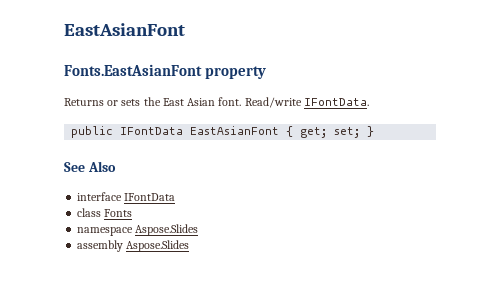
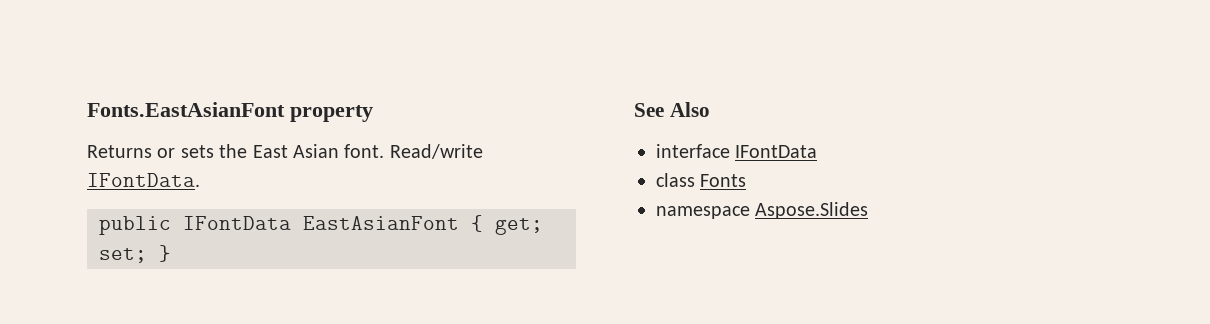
[64,23,185,36] EastAsianFont // -> (87, 109) none
[77,240,190,252] // assembly Aspose.Slides -> (869, 210) none

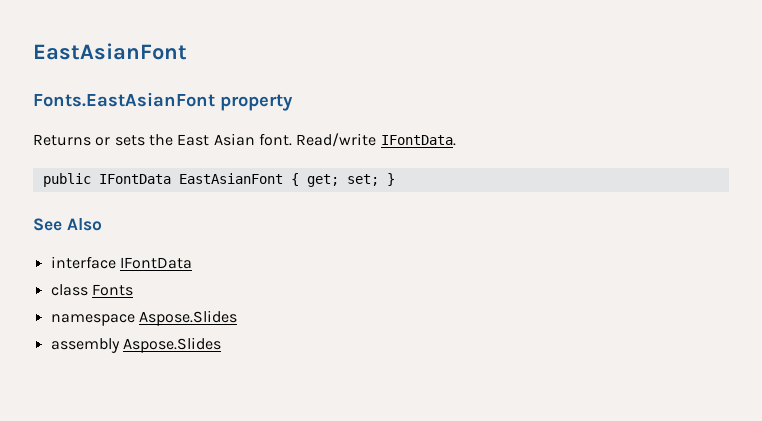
(87, 109) none -> [33,43,187,60] EastAsianFont //
(869, 210) none -> [50,337,221,353] // assembly Aspose.Slides

